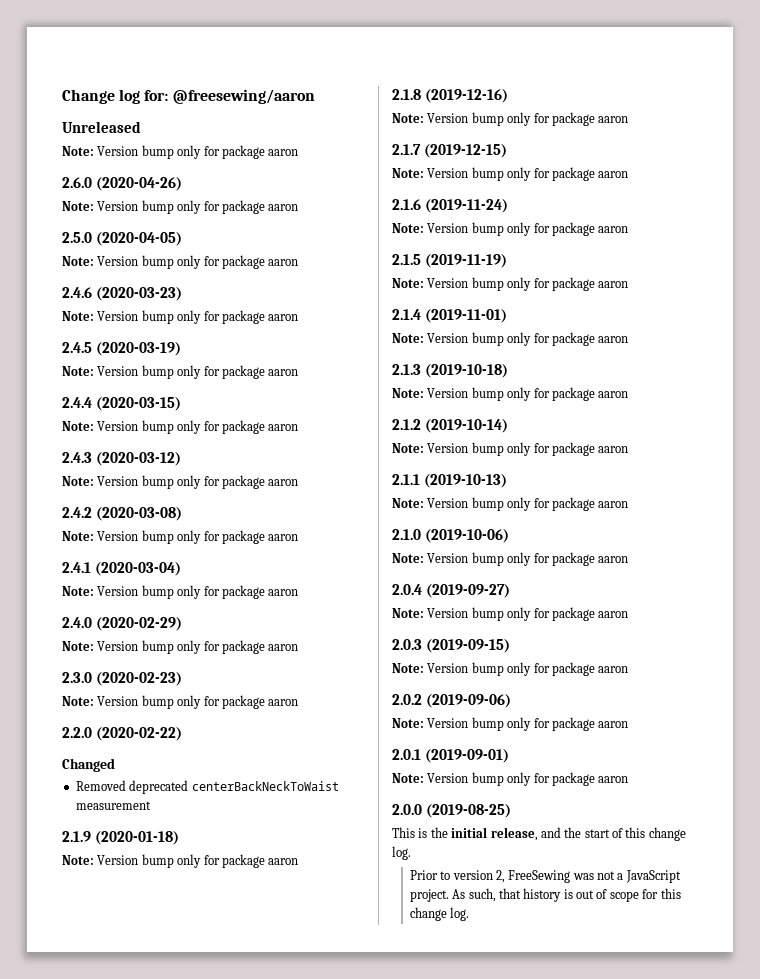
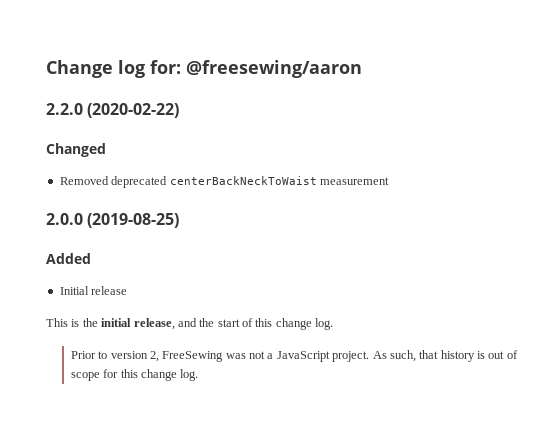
[62,121,141,133] [62,145,299,159] [62,177,182,191] [62,200,299,214] [62,232,182,246] [62,255,299,269] [62,287,182,301] [62,310,299,324] [62,342,181,356] [62,365,299,379] [62,397,181,411] [62,420,299,434] [62,452,181,466] [62,475,299,489] [62,507,182,521] [62,530,299,544] [62,562,181,576] [62,585,299,599] [62,617,182,631] [62,640,299,654] [62,672,182,686] [62,695,299,709] // Unreleased // Note: Version bump only for package aaron // 2.6.0 (2020-04-26) // Note: Version bump only for package aaron // 2.5.0 (2020-04-05) // Note: Version bump only for package aaron // 2.4.6 (2020-03-23) // Note: Version bump only for package aaron // 2.4.5 (2020-03-19) // Note: Version bump only for package aaron // 2.4.4 (2020-03-15) // Note: Version bump only for package aaron // 2.4.3 (2020-03-12) // Note: Version bump only for package aaron // 2.4.2 (2020-03-08) // Note: Version bump only for package aaron // 2.4.1 (2020-03-04) // Note: Version bump only for package aaron // 2.4.0 (2020-02-29) // Note: Version bump only for package aaron // 2.3.0 (2020-02-23) // Note: Version bump only for package aaron -> (362, 69) none
[62,831,179,845] [62,854,299,868] [392,89,508,103] [392,112,629,126] [392,144,507,158] [392,167,629,181] [392,199,508,213] [392,222,629,236] [392,254,507,268] [392,277,629,291] [392,309,507,323] [392,332,629,346] [392,364,508,378] [392,387,629,401] [392,419,508,433] [392,442,629,456] [392,474,507,488] [392,497,629,511] [392,529,509,543] [392,552,629,566] [392,584,510,598] [392,607,629,621] [392,639,510,653] [392,662,629,676] [392,694,511,708] [392,717,629,731] [392,749,509,763] [392,772,629,786] // 2.1.9 (2020-01-18) // Note: Version bump only for package aaron // 2.1.8 (2019-12-16) // Note: Version bump only for package aaron // 2.1.7 (2019-12-15) // Note: Version bump only for package aaron // 2.1.6 (2019-11-24) // Note: Version bump only for package aaron // 2.1.5 (2019-11-19) // Note: Version bump only for package aaron // 2.1.4 (2019-11-01) // Note: Version bump only for package aaron // 2.1.3 (2019-10-18) // Note: Version bump only for package aaron // 2.1.2 (2019-10-14) // Note: Version bump only for package aaron // 2.1.1 (2019-10-13) // Note: Version bump only for package aaron // 2.1.0 (2019-10-06) // Note: Version bump only for package aaron // 2.0.4 (2019-09-27) // Note: Version bump only for package aaron // 2.0.3 (2019-09-15) // Note: Version bump only for package aaron // 2.0.2 (2019-09-06) // Note: Version bump only for package aaron // 2.0.1 (2019-09-01) // Note: Version bump only for package aaron -> (389, 181) none
(511, 811) none -> [46,253,91,264] [59,286,128,295] // Added // Initial release

